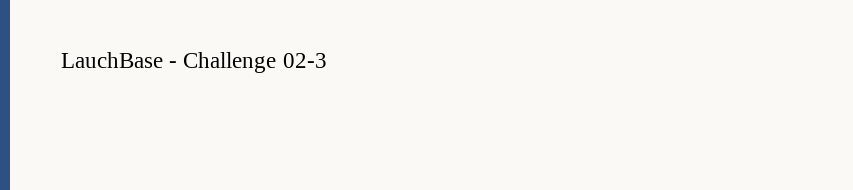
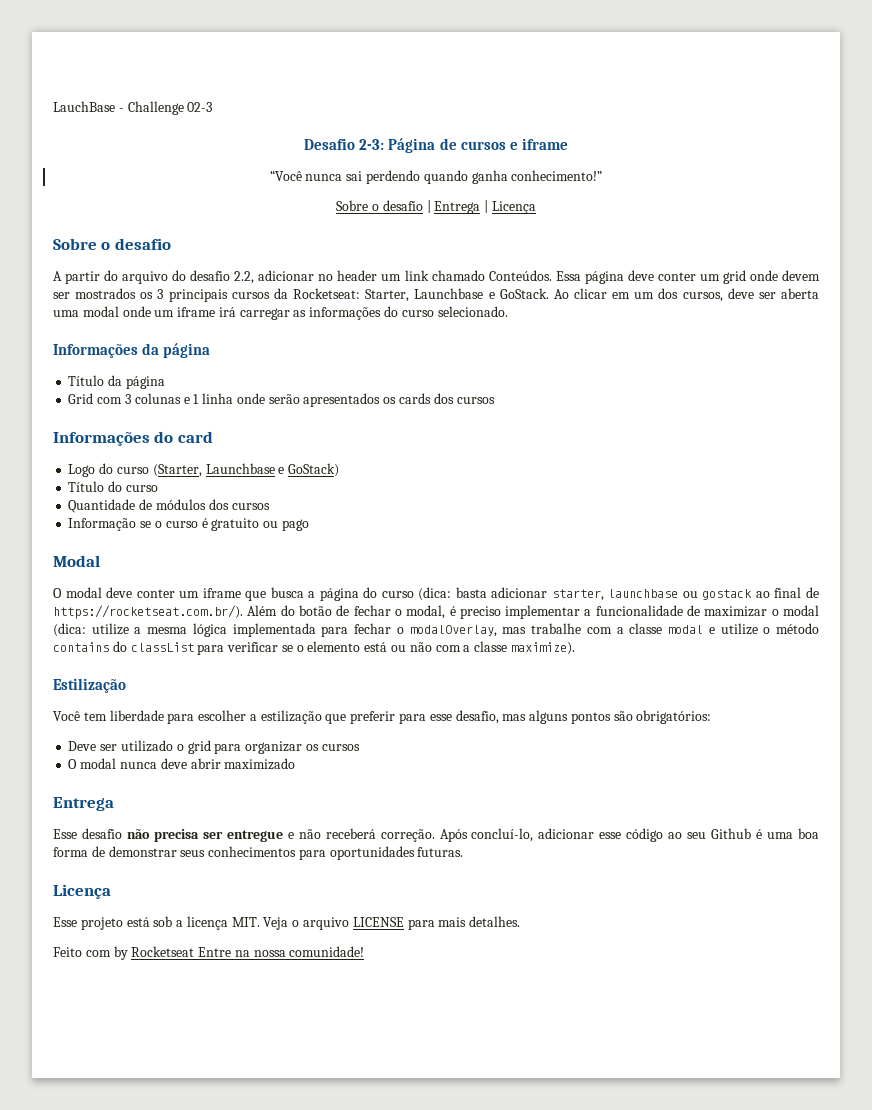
(327, 60) none -> [304,138,568,153] [269,170,603,184] [336,200,536,214] [53,238,171,250] [53,270,820,284] [53,288,819,302] [53,306,508,320] [53,343,211,358] [68,375,165,389] [68,393,495,407] [53,431,213,446] [68,463,340,477] [68,481,158,492] [68,499,270,513] [68,518,309,531] [53,555,100,567] [53,587,819,601] [53,605,819,619] [53,623,819,637] [53,641,575,655] [53,678,126,693] [53,710,712,724] [68,740,360,754] [68,758,296,770] [53,797,114,811] [53,828,820,842] [53,846,464,860] [53,884,111,899] [53,916,521,930] [53,946,365,960] // Desafio 2-3: Página de cursos e iframe // “Você nunca sai perdendo quando ganha conhecimento!” // Sobre o desafio | Entrega | Licença // Sobre o desafio // A partir do arquivo do desafio 2.2, adicionar no header um link chamado Conteúdos. Essa página deve conter um grid onde devem ser mostrados os 3 principais cursos da Rocketseat: Starter, Launchbase e GoStack. Ao clicar em um dos cursos, deve ser aberta uma modal onde um iframe irá carregar as informações do curso selecionado. // Informações da página // Título da página // Grid com 3 colunas e 1 linha onde serão apresentados os cards dos cursos // Informações do card // Logo do curso (Starter, Launchbase e GoStack) // Título do curso // Quantidade de módulos dos cursos // Informação se o curso é gratuito ou pago // Modal // O modal deve conter um iframe que busca a página do curso (dica: basta adicionar starter, launchbase ou gostack ao final de https://rocketseat.com.br/). Além do botão de fechar o modal, é preciso implementar a funcionalidade de maximizar o modal (dica: utilize a mesma lógica implementada para fechar o modalOverlay, mas trabalhe com a classe modal e utilize o método contains do classList para verificar se o elemento está ou não com a classe maximize). // Estilização // Você tem liberdade para escolher a estilização que preferir para esse desafio, mas alguns pontos são obrigatórios: // Deve ser utilizado o grid para organizar os cursos // O modal nunca deve abrir maximizado // Entrega // Esse desafio não precisa ser entregue e não receberá correção. Após concluí-lo, adicionar esse código ao seu Github é uma boa forma de demonstrar seus conhecimentos para oportunidades futuras. // Licença // Esse projeto está sob a licença MIT. Veja o arquivo LICENSE para mais detalhes. // Feito com by Rocketseat Entre na nossa comunidade!

